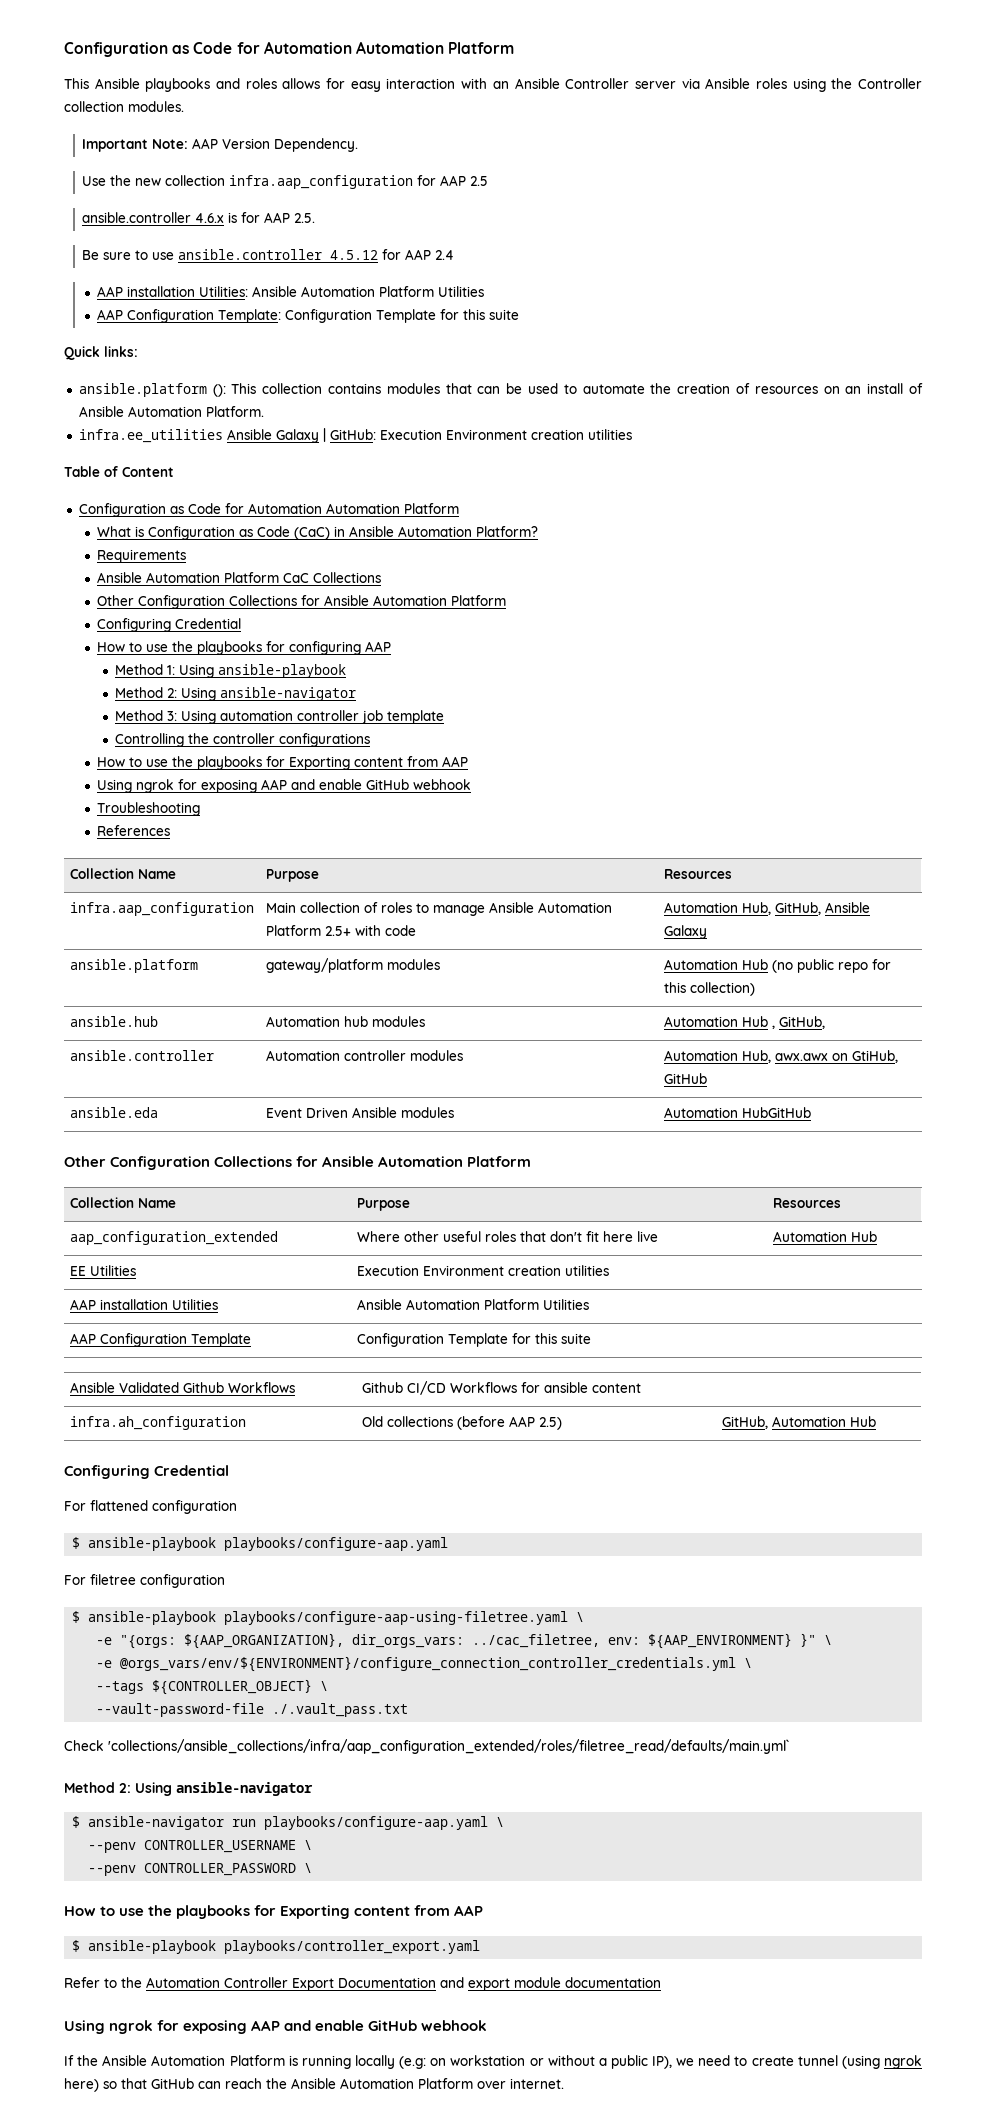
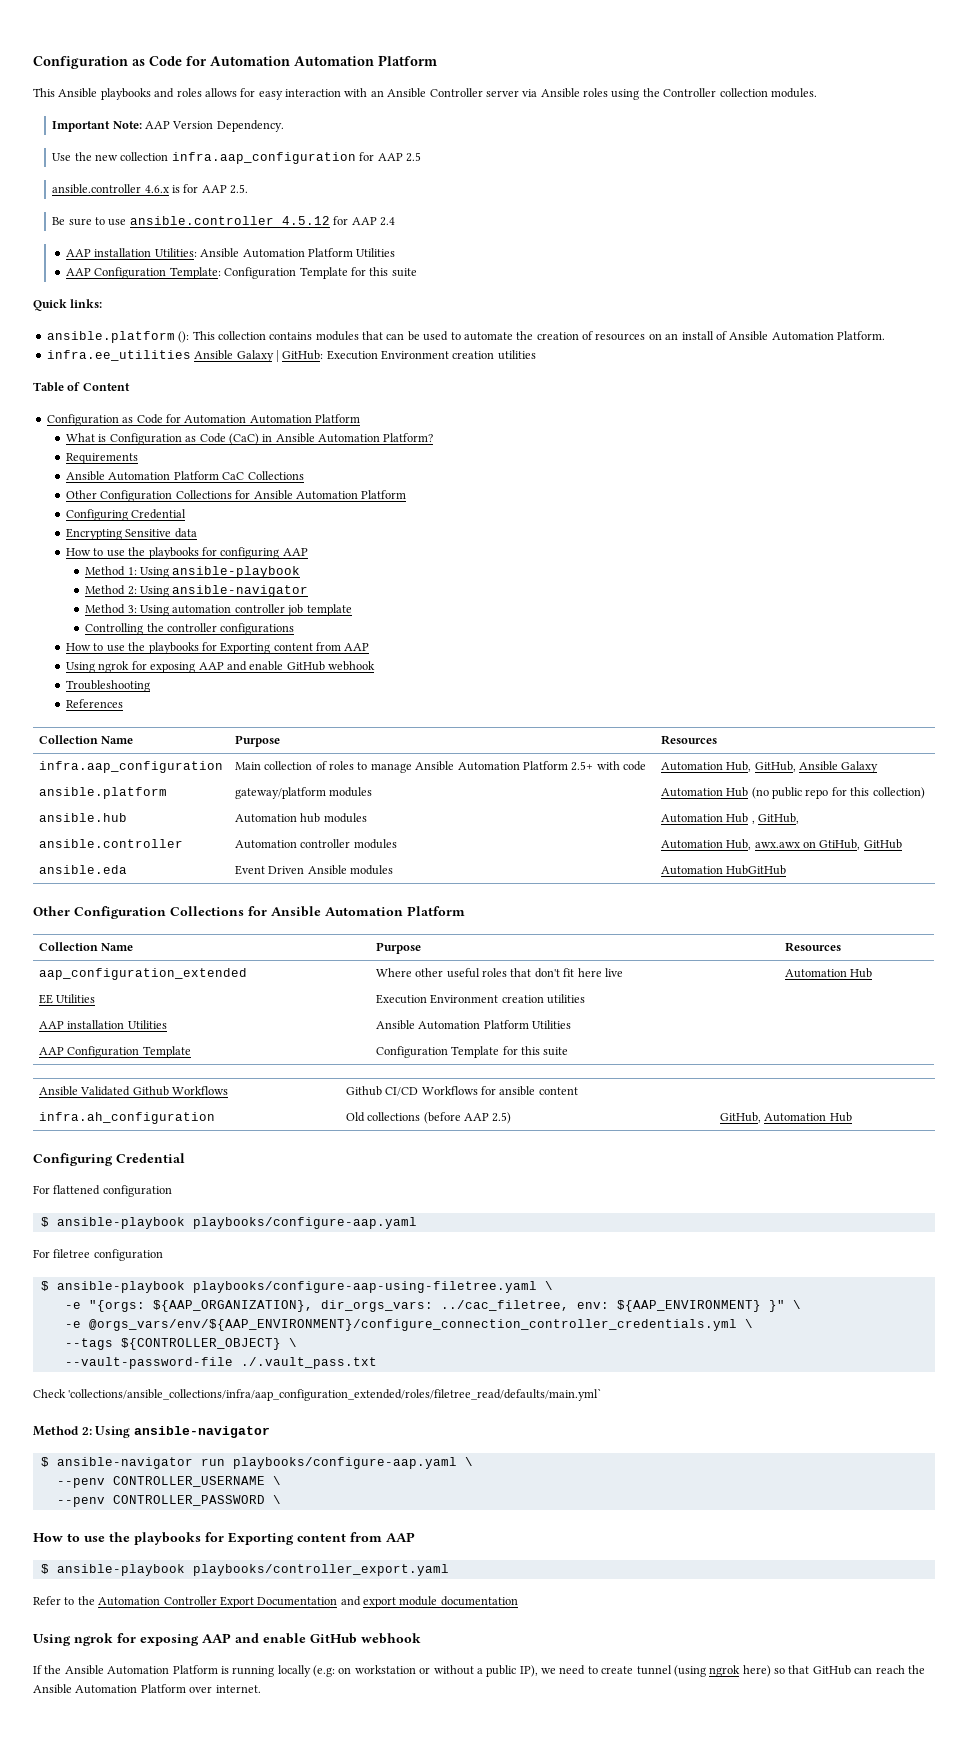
(242, 623) none -> [66,528,197,540] // Encrypting Sensitive data
[120,1656,737,1672] @orgs_vars/env/${ENVIRONMENT}/configure_connection_controller_credentials.yml -> [88,1319,737,1331] @orgs_vars/env/${AAP_ENVIRONMENT}/configure_connection_controller_credentials.yml

